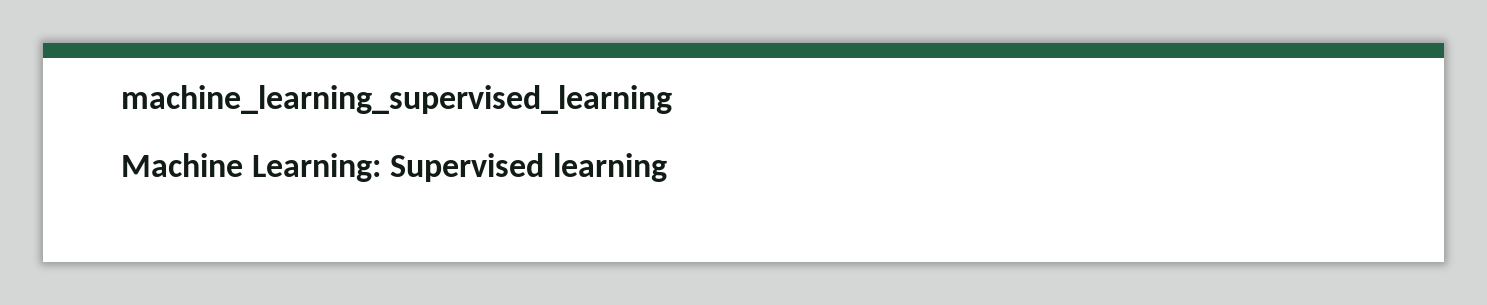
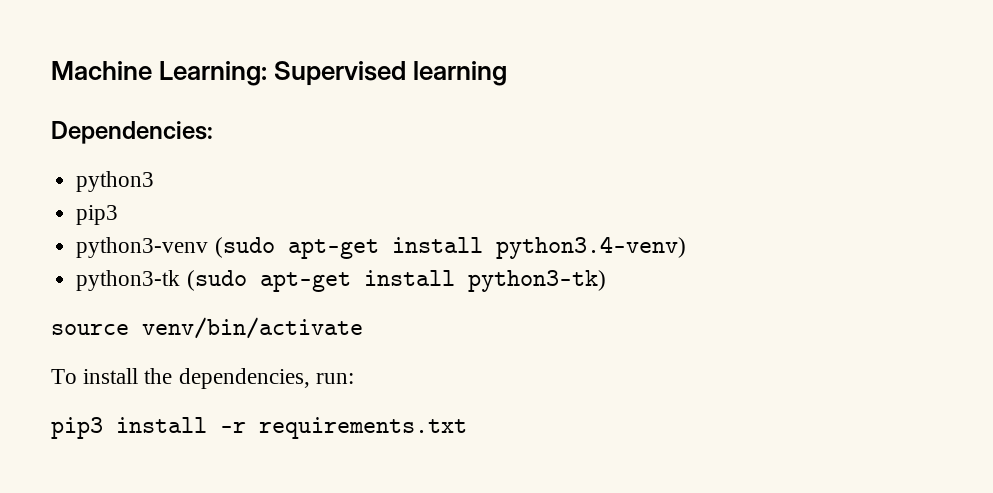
[121,85,672,114] machine_learning_supervised_learning // -> (51, 70) none
(668, 167) none -> [51,121,213,144] [76,171,155,192] [76,205,119,225] [76,236,686,259] [76,270,606,292] [51,317,363,339] [51,368,354,389] [51,417,467,439] // Dependencies: // python3 // pip3 // python3-venv (sudo apt-get install python3.4-venv) // python3-tk (sudo apt-get install python3-tk) // source venv/bin/activate // To install the dependencies, run: // pip3 install -r requirements.txt

